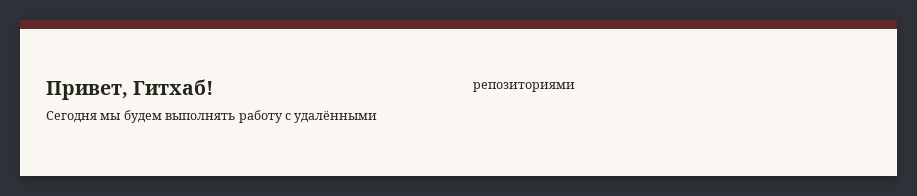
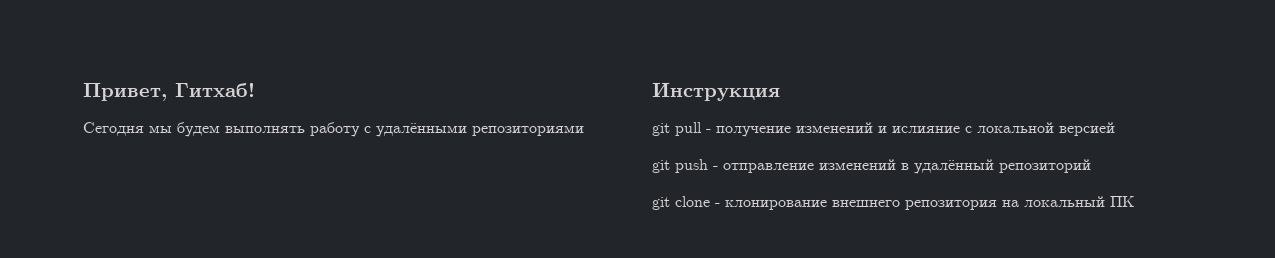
(575, 87) none -> [652,82,780,101] [652,122,1115,137] [652,159,1091,174] [652,196,1134,210] // Инструкция // git pull - получение изменений и ислияние с локальной версией // git push - отправление изменений в удалённый репозиторий // git clone - клонирование внешнего репозитория на локальный ПК

